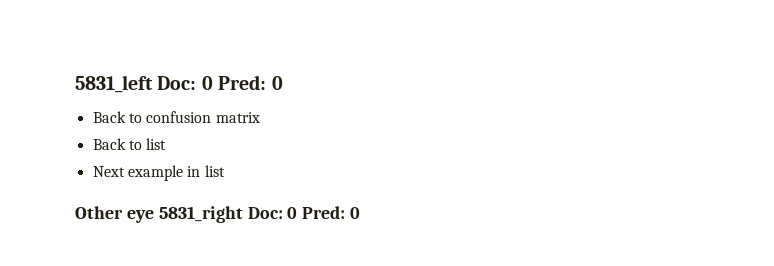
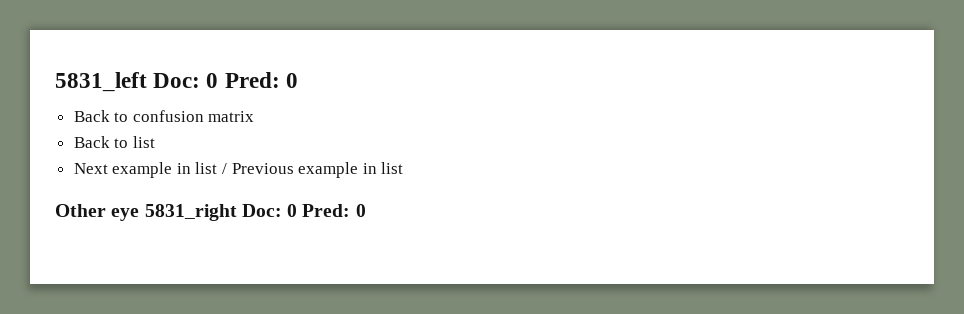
(225, 171) none -> [222,162,404,178] / Previous example in list

